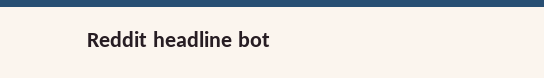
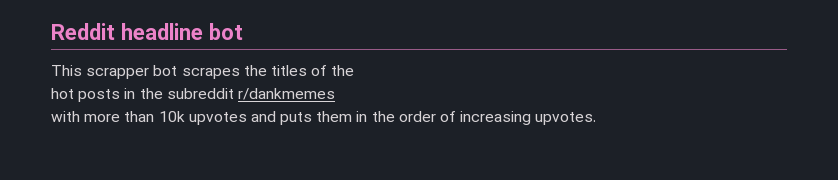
(270, 39) none -> [51,65,355,79] [51,88,335,102] [51,111,597,125] // This scrapper bot scrapes the titles of the // hot posts in the subreddit r/dankmemes // with more than 10k upvotes and puts them in the order of increasing upvotes.

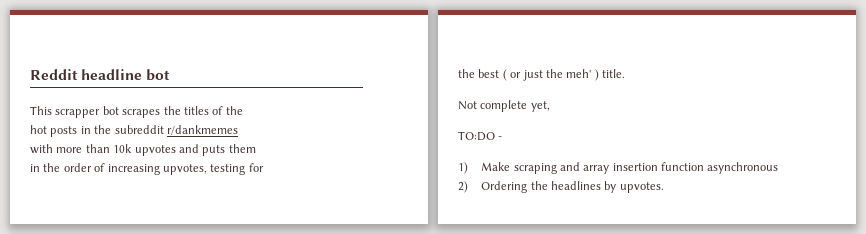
(353, 116) none -> (256, 148) //
(532, 118) none -> [162,163,264,175] [458,69,625,81] [458,100,550,112] [458,131,503,141] [458,162,779,174] [458,181,617,193] upvotes, testing for // the best ( or just the meh' ) title. // Not complete yet, // TO:DO - // 1) Make scraping and array insertion function asynchronous // 2) Ordering the headlines by

